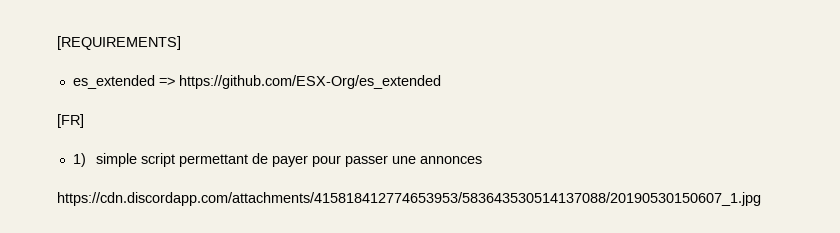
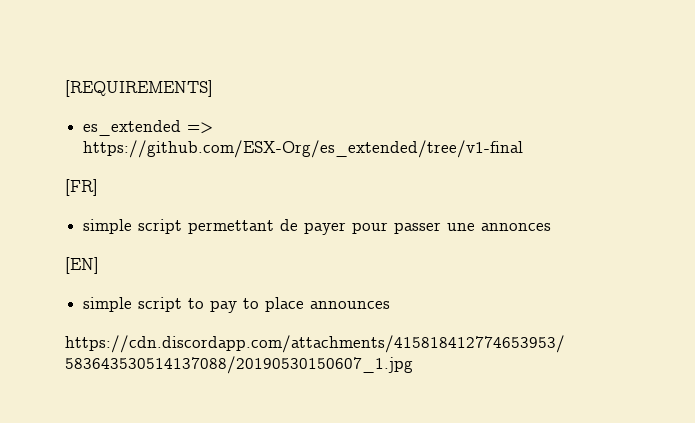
[178,75,441,89] https://github.com/ESX-Org/es_extended -> [83,140,524,158] https://github.com/ESX-Org/es_extended/tree/v1-final
[72,153,86,167] 1) -> (98, 187) none
(483, 160) none -> [65,257,99,274] [83,297,391,313] // [EN] // simple script to pay to place announces

